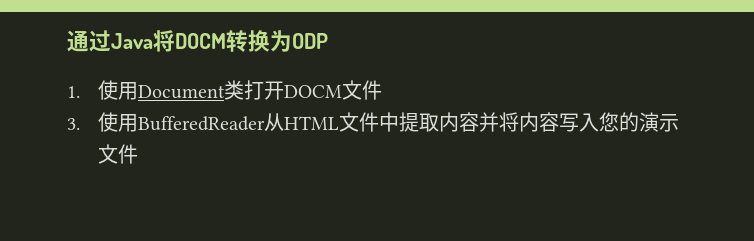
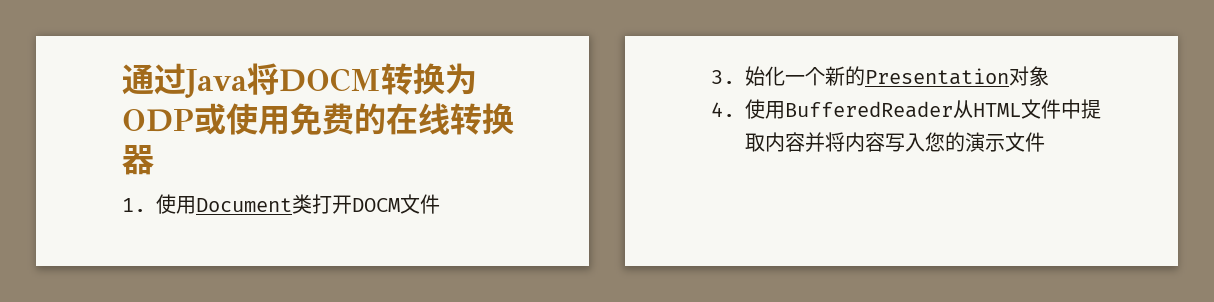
(328, 41) none -> [194,103,514,135] [122,145,154,175] 或使用免费的在线转换器
(80, 124) none -> [745,66,1049,86] [711,102,735,117] 始化一个新的Presentation对象 // 4.

